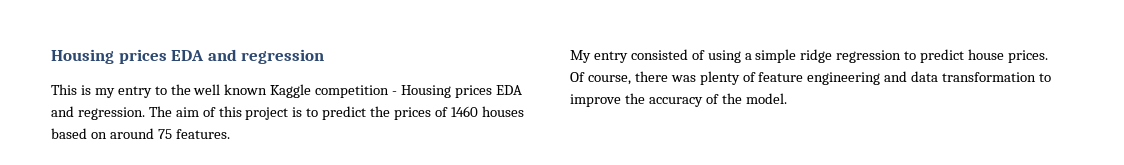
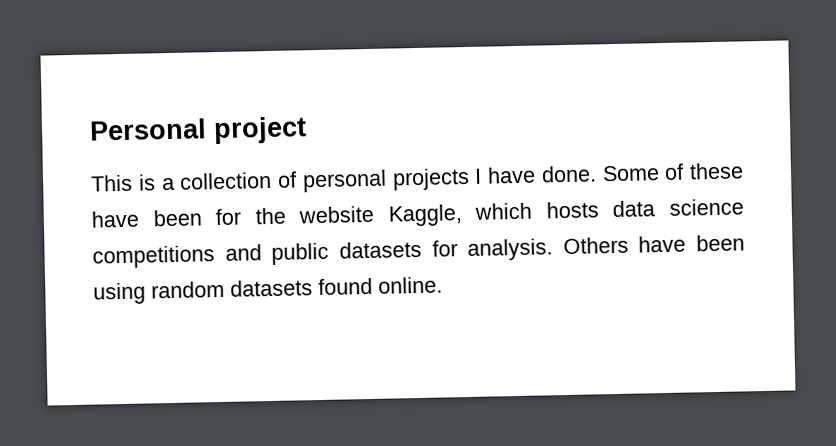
[51,49,325,64] [51,84,522,98] [51,106,524,120] [51,128,230,139] [570,49,1048,63] [570,71,1052,85] [570,93,787,107] Housing prices EDA and regression // This is my entry to the well known Kaggle competition - Housing prices EDA and regression. The aim of this project is to predict the prices of 1460 houses based on around 75 features. // My entry consisted of using a simple ridge regression to predict house prices. Of course, there was plenty of feature engineering and data transformation to improve the accuracy of the model. -> [89,116,307,145] [90,162,744,193] [91,198,744,228] [92,234,745,269] [93,276,443,305] Personal project // This is a collection of personal projects I have done. Some of these have been for the website Kaggle, which hosts data science competitions and public datasets for analysis. Others have been using random datasets found online.

